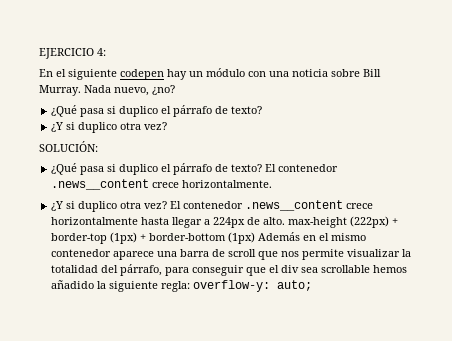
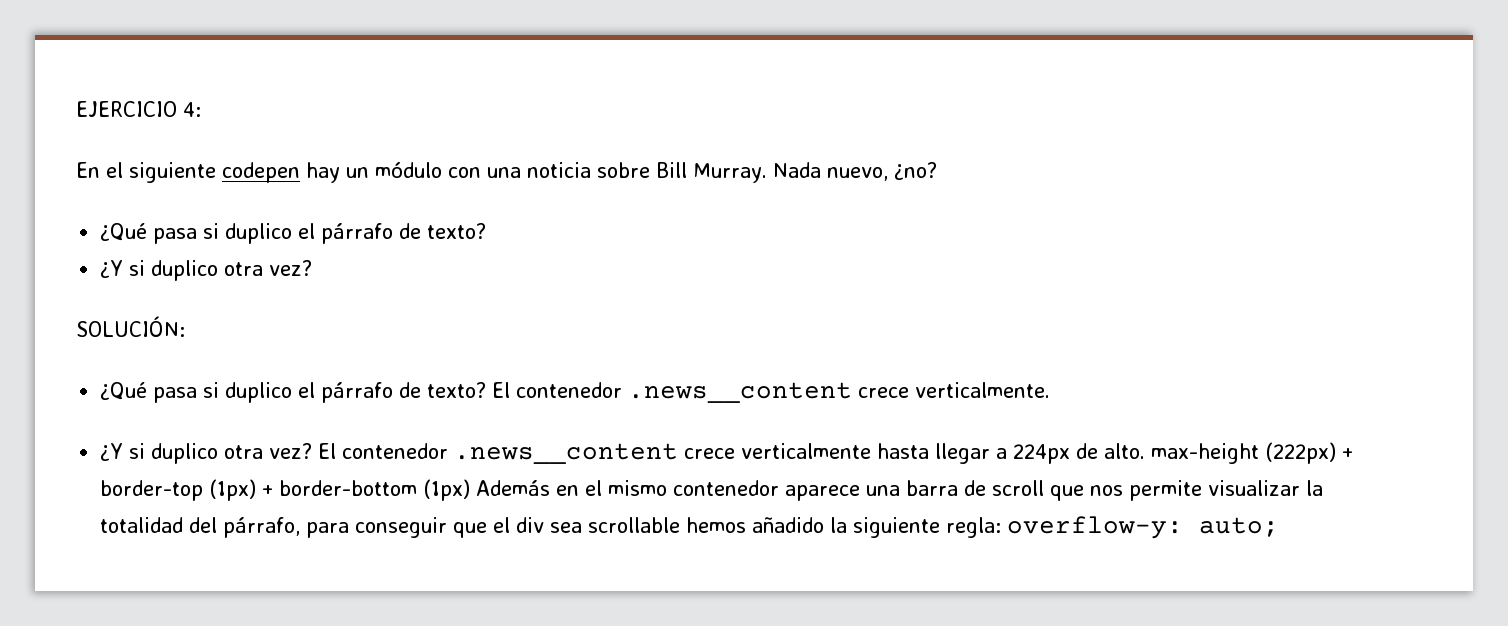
[182,180,273,188] horizontalmente. -> [915,382,1051,398] verticalmente.
[51,217,139,225] horizontalmente -> [741,443,872,459] verticalmente

